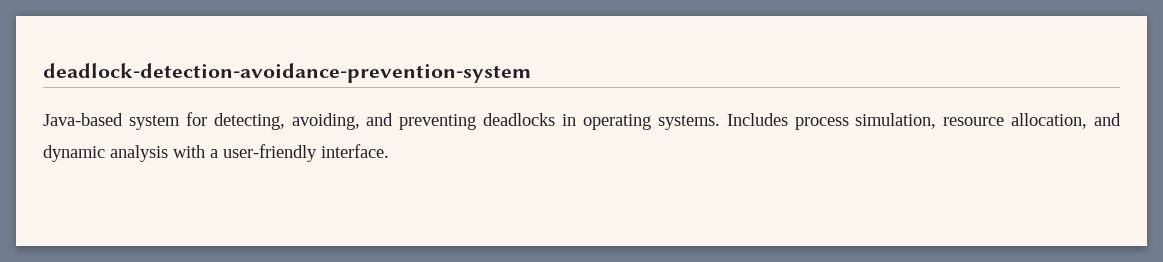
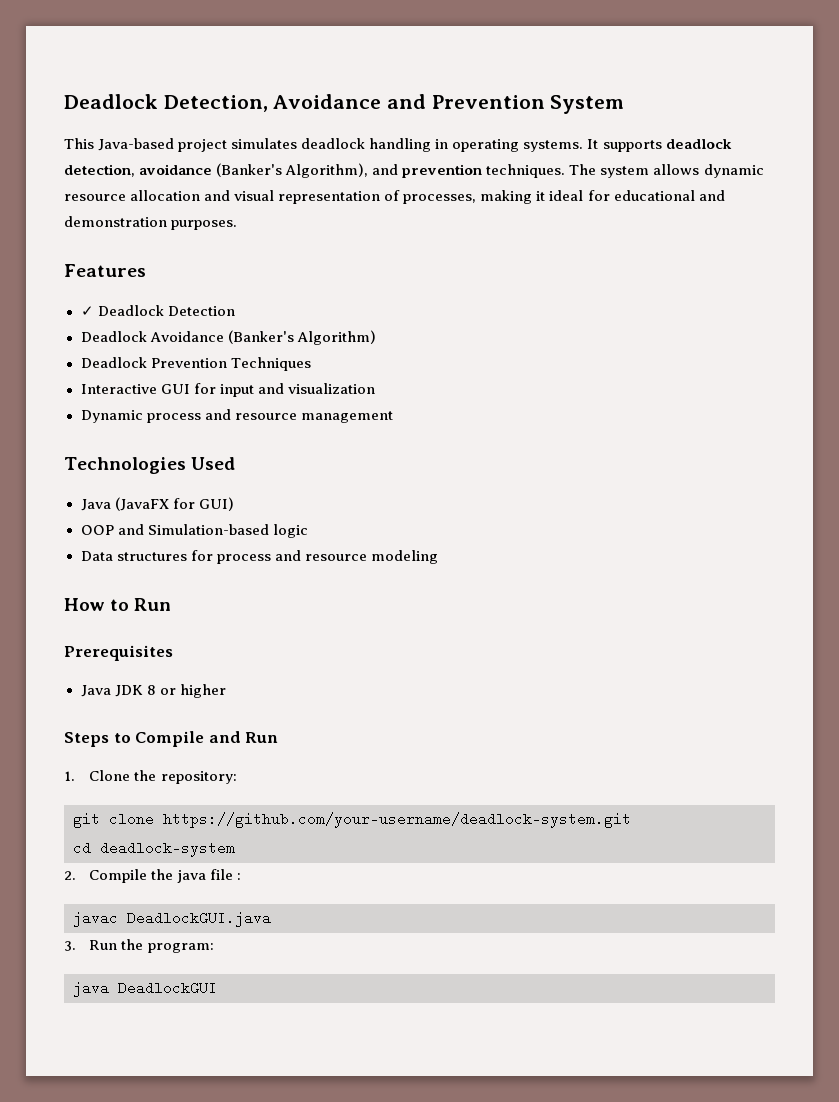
[43,63,531,83] [43,112,1121,130] [43,144,389,162] deadlock-detection-avoidance-prevention-system // Java-based system for detecting, avoiding, and preventing deadlocks in operating systems. Includes process simulation, resource allocation, and dynamic analysis with a user-friendly interface. -> [64,94,625,114] [64,138,732,152] [64,163,764,178] [64,190,725,204] [64,216,238,230] [64,264,146,277] [80,305,235,316] [80,330,376,345] [80,357,311,371] [80,383,375,397] [80,409,393,423] [64,457,236,474] [80,497,234,511] [80,524,308,538] [80,550,438,564] [64,598,172,611] [64,645,173,661] [80,684,226,698] [64,731,279,747] [64,770,237,784] [73,812,631,828] [73,841,235,857] [64,869,241,883] [73,911,271,927] [64,939,214,953] [73,981,217,997] Deadlock Detection, Avoidance and Prevention System // This Java-based project simulates deadlock handling in operating systems. It supports deadlock detection, avoidance (Banker's Algorithm), and prevention techniques. The system allows dynamic resource allocation and visual representation of processes, making it ideal for educational and demonstration purposes. // Features // ✓ Deadlock Detection // Deadlock Avoidance (Banker's Algorithm) // Deadlock Prevention Techniques // Interactive GUI for input and visualization // Dynamic process and resource management // Technologies Used // Java (JavaFX for GUI) // OOP and Simulation-based logic // Data structures for process and resource modeling // How to Run // Prerequisites // Java JDK 8 or higher // Steps to Compile and Run // 1. Clone the repository: // git clone https://github.com/your-username/deadlock-system.git // cd deadlock-system // 2. Compile the java file : // javac DeadlockGUI.java // 3. Run the program: // java DeadlockGUI

